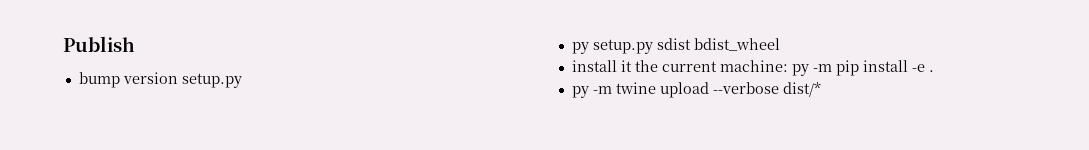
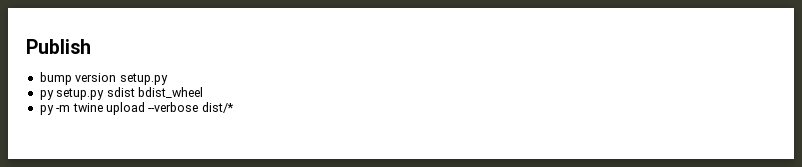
[571,60,934,76] // install it the current machine: py -m pip install -e . -> (203, 92) none

